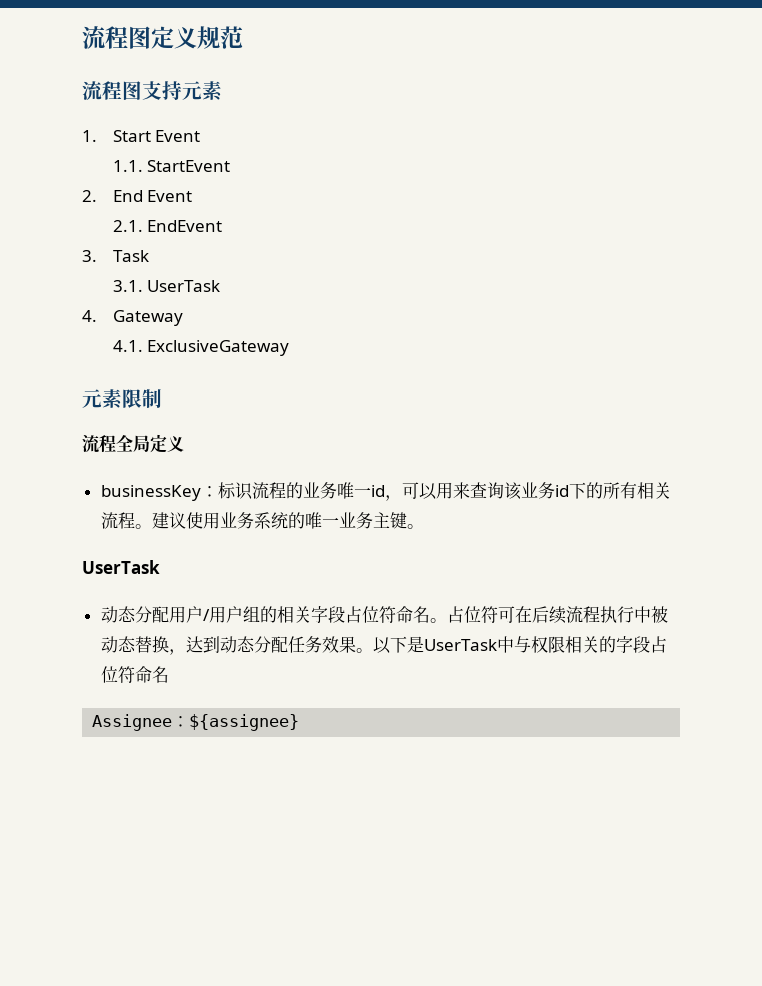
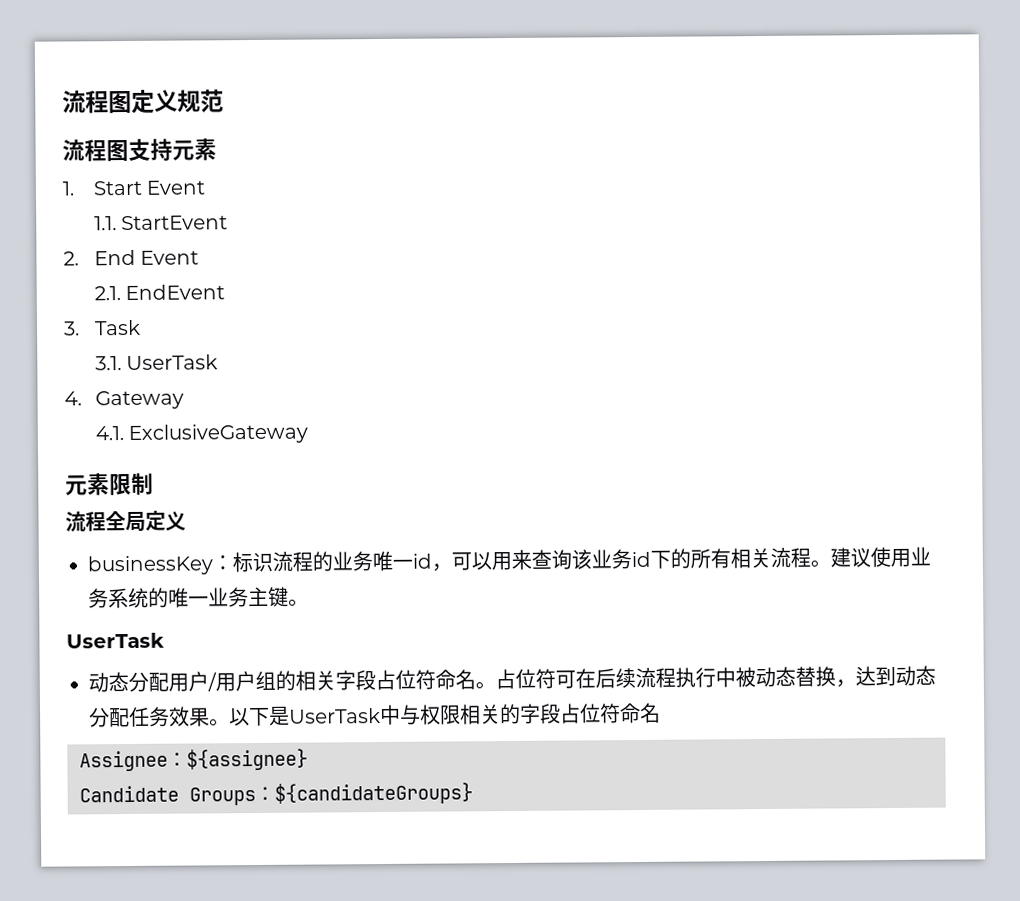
(300, 722) none -> [79,782,473,806] // Candidate Groups：${candidateGroups}

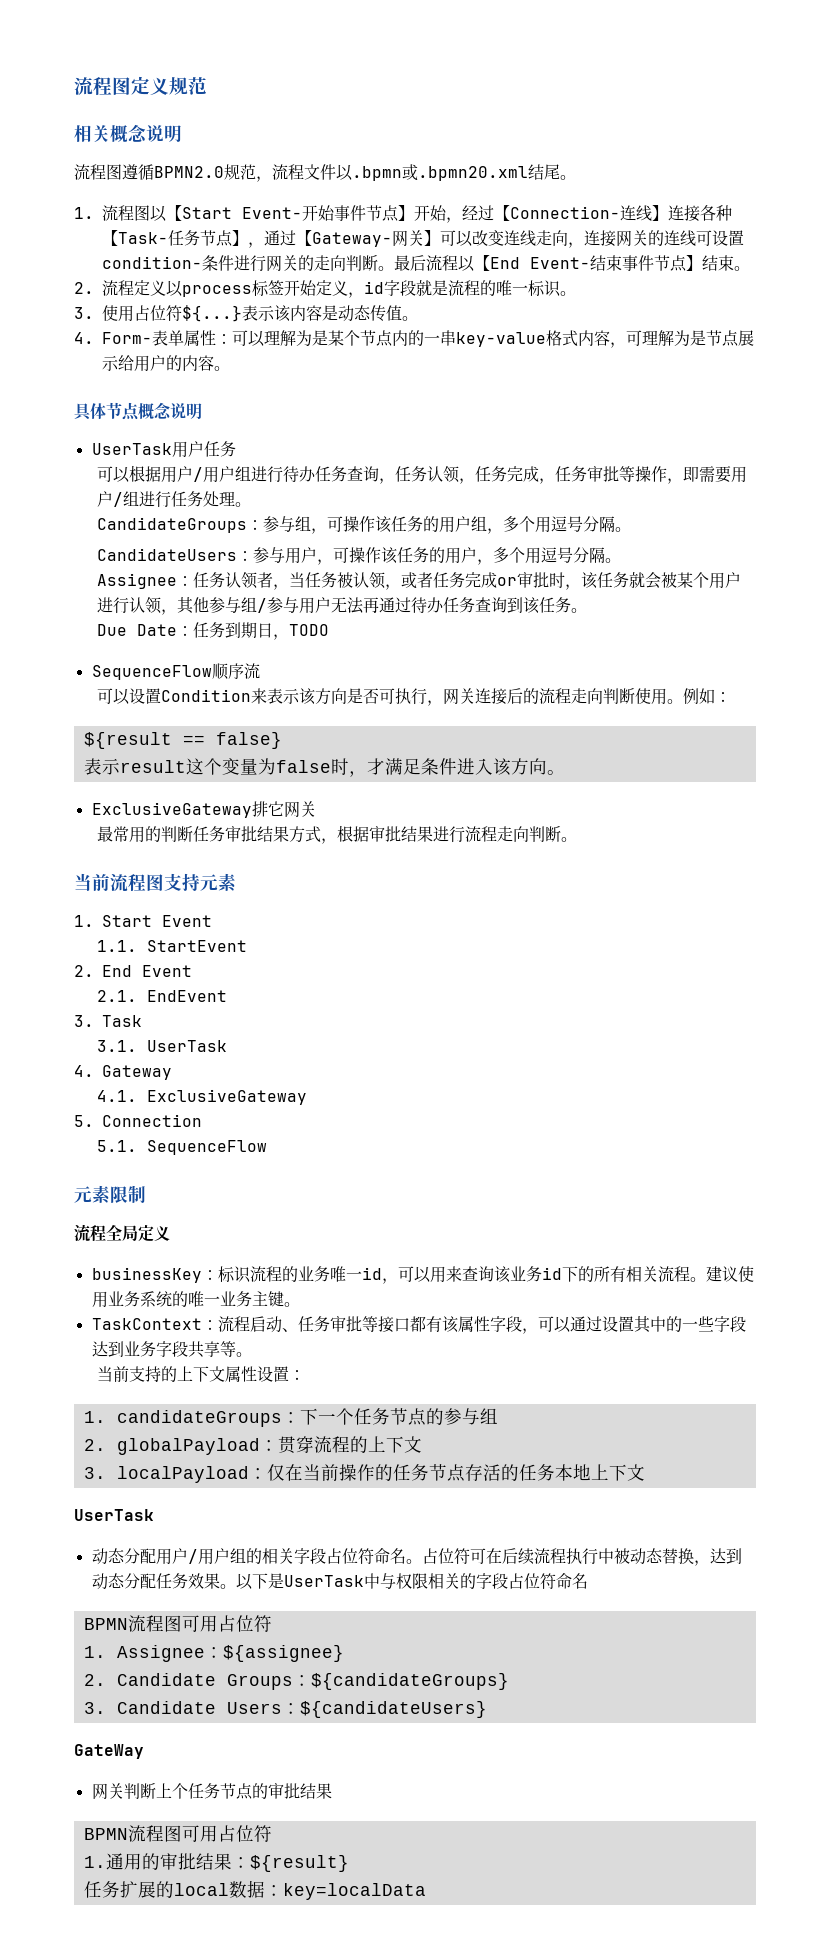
(224, 101) none -> [74,124,182,143] [74,164,576,182] [74,205,732,223] [102,230,744,248] [102,255,750,272] [74,280,576,298] [74,305,418,322] [74,330,754,348] [102,355,230,372] [74,402,202,421] [91,441,236,458] [97,465,748,484] [97,491,252,508] [97,516,632,534] [97,547,622,565] [97,571,742,590] [97,597,588,615] [97,622,330,640] [91,663,260,680] [97,688,732,706] [83,732,282,749] [83,758,565,777] [91,801,316,818] [97,825,578,844] [74,873,110,891] 相关概念说明 // 流程图遵循BPMN2.0规范，流程文件以.bpmn或.bpmn20.xml结尾。 // 1.流程图以【Start Event-开始事件节点】开始，经过【Connection-连线】连接各种【Task-任务节点】，通过【Gateway-网关】可以改变连线走向，连接网关的连线可设置condition-条件进行网关的走向判断。最后流程以【End Event-结束事件节点】结束。 // 2.流程定义以process标签开始定义，id字段就是流程的唯一标识。 // 3.使用占位符${...}表示该内容是动态传值。 // 4. Form-表单属性：可以理解为是某个节点内的一串key-value格式内容，可理解为是节点展示给用户的内容。 // 具体节点概念说明 // UserTask用户任务 // 可以根据用户/用户组进行待办任务查询，任务认领，任务完成，任务审批等操作，即需要用户/组进行任务处理。 // CandidateGroups：参与组，可操作该任务的用户组，多个用逗号分隔。 // CandidateUsers：参与用户，可操作该任务的用户，多个用逗号分隔。 // Assignee：任务认领者，当任务被认领，或者任务完成or审批时，该任务就会被某个用户进行认领，其他参与组/参与用户无法再通过待办任务查询到该任务。 // Due Date：任务到期日，TODO // SequenceFlow顺序流 // 可以设置Condition来表示该方向是否可执行，网关连接后的流程走向判断使用。例如： // ${result == false} // 表示result这个变量为false时，才满足条件进入该方向。 // ExclusiveGateway排它网关 // 最常用的判断任务审批结果方式，根据审批结果进行流程走向判断。 // 当前
(309, 433) none -> [74,1114,202,1127] [97,1140,268,1155] // 5. Connection // 5.1. SequenceFlow
(309, 602) none -> [91,1315,746,1334] [91,1341,252,1358] [97,1366,306,1382] [83,1408,498,1427] [83,1436,422,1455] [83,1464,645,1483] // TaskContext：流程启动、任务审批等接口都有该属性字段，可以通过设置其中的一些字段达到业务字段共享等。 // 当前支持的上下文属性设置： // 1. candidateGroups：下一个任务节点的参与组 // 2. globalPayload：贯穿流程的上下文 // 3. localPayload：仅在当前操作的任务节点存活的任务本地上下文
(661, 712) none -> [83,1615,272,1632] [83,1646,106,1658] BPMN流程图可用占位符 // 1.
(308, 759) none -> [83,1674,106,1686] 2.
(473, 793) none -> [83,1701,487,1718] [74,1744,144,1759] [91,1782,332,1800] [83,1825,272,1842] [83,1853,349,1872] [83,1880,426,1900] // 3. Candidate Users：${candidateUsers} // GateWay // 网关判断上个任务节点的审批结果 // BPMN流程图可用占位符 // 1.通用的审批结果：${result} // 任务扩展的local数据：key=localData

